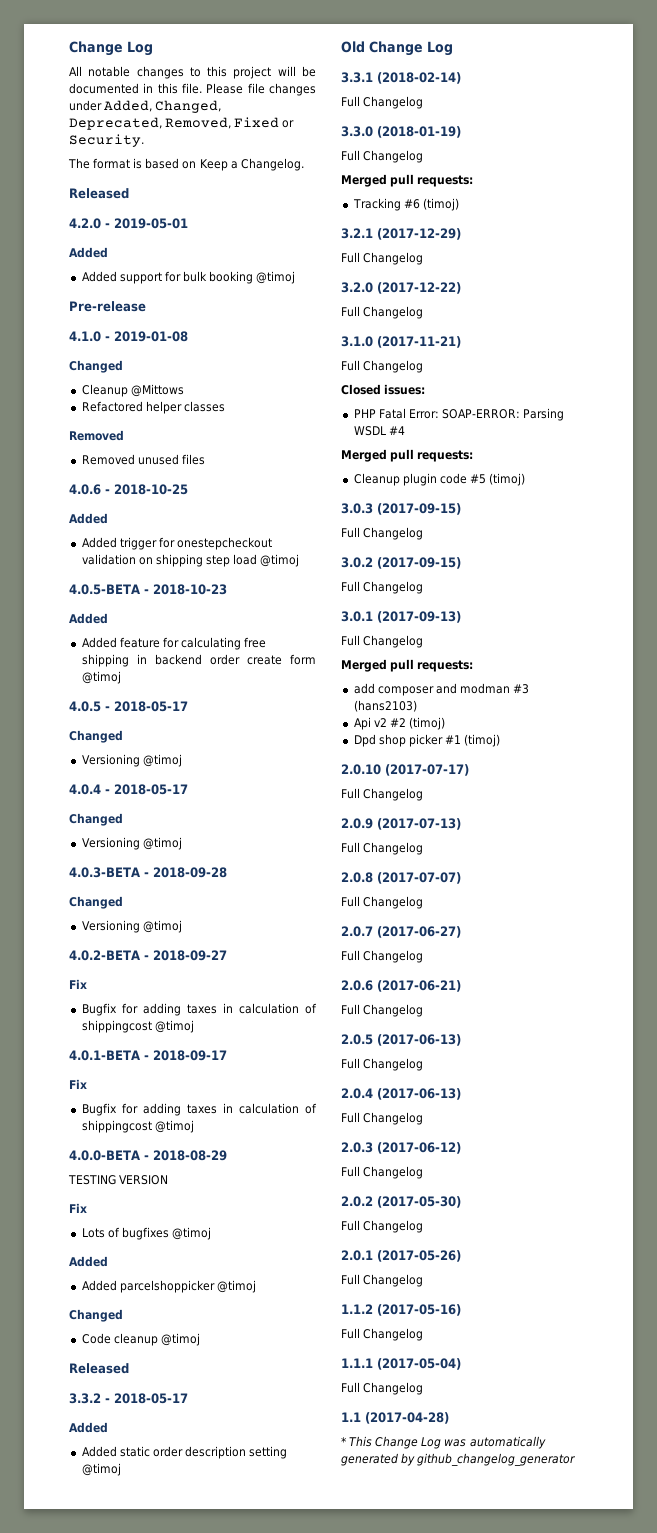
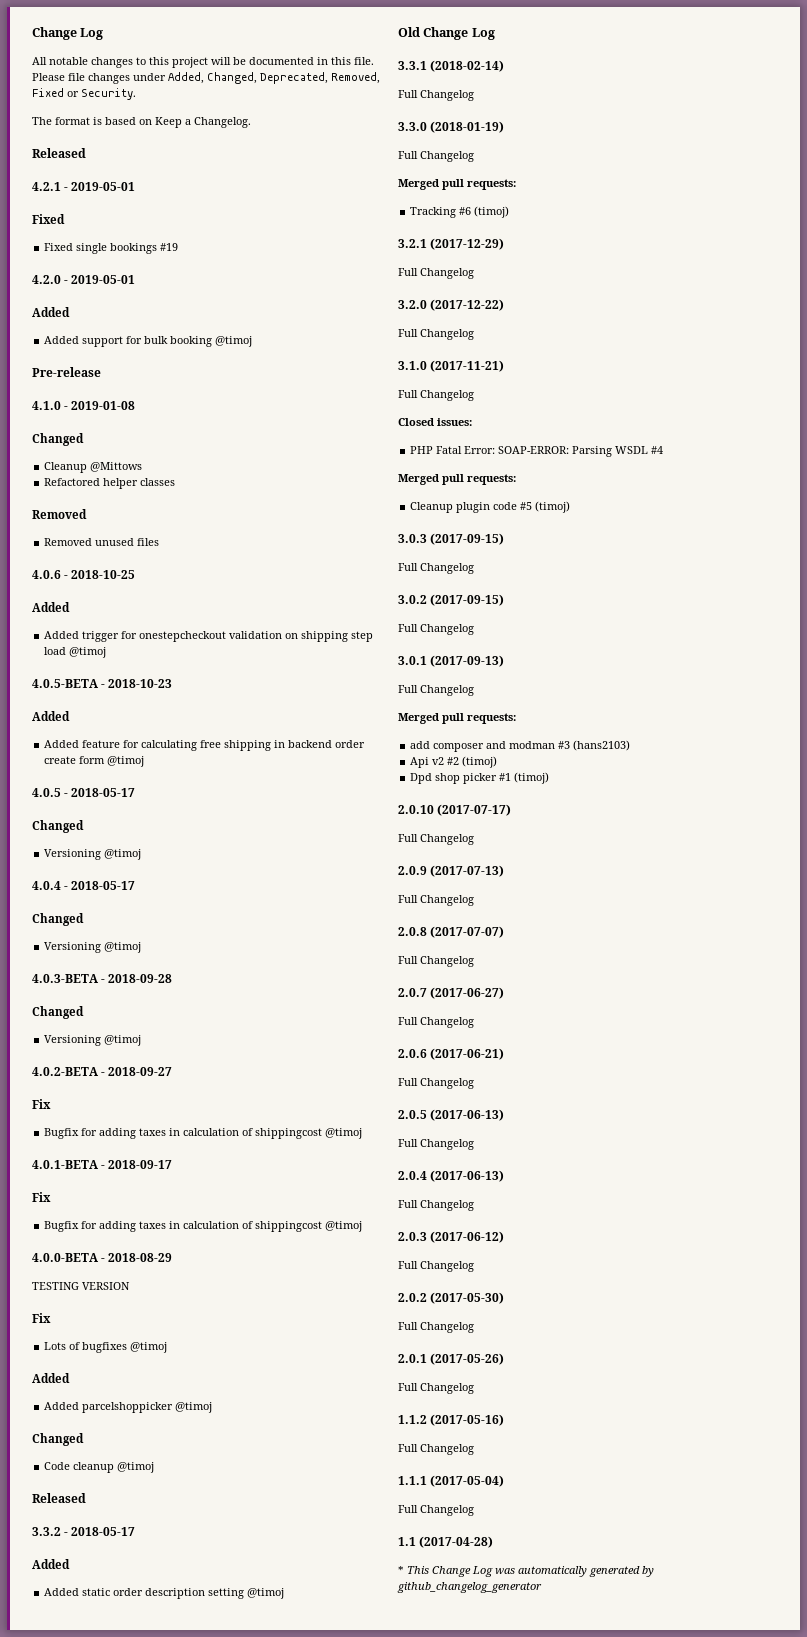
(129, 193) none -> [32,182,136,191] [32,214,65,224] [44,243,179,254] // 4.2.1 - 2019-05-01 // Fixed // Fixed single bookings #19

